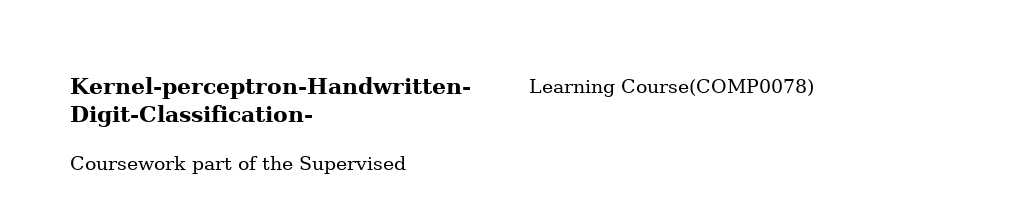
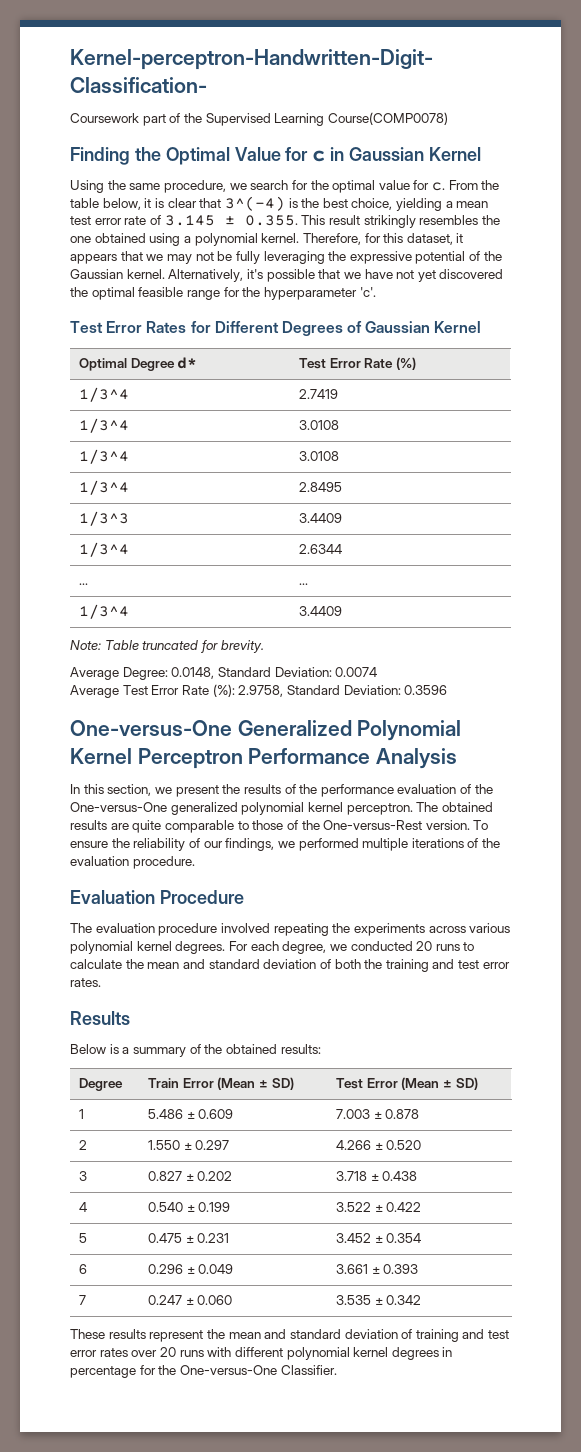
(814, 87) none -> [70,147,481,165] [70,180,500,193] [70,196,489,211] [70,215,500,228] [70,233,464,246] [70,251,502,264] [70,269,504,282] [70,287,376,300] [70,321,482,336] [79,357,198,371] [299,357,417,370] [79,387,130,402] [299,389,339,399] [79,418,130,433] [299,420,340,430] [79,449,130,464] [299,451,340,461] [79,480,130,495] [299,482,343,492] [79,511,130,526] [299,513,343,523] [79,542,130,557] [299,544,343,554] [79,583,89,585] [299,583,309,585] [79,604,130,619] [299,606,343,616] [70,640,264,653] [70,667,378,680] [70,684,448,698] [70,720,462,741] [70,748,458,769] [70,784,493,797] [70,802,493,815] [70,820,489,833] [70,838,501,851] [70,856,195,869] [70,890,244,904] [70,923,511,936] [70,941,475,954] [70,959,510,972] [70,978,101,987] [70,1011,130,1025] [70,1044,321,1057] [79,1078,124,1091] [148,1077,294,1090] [336,1077,478,1090] [79,1109,85,1119] [148,1109,234,1119] [336,1109,420,1119] [79,1140,88,1150] [148,1140,230,1150] [336,1140,422,1150] [79,1171,88,1181] [148,1171,233,1181] [336,1171,418,1181] [79,1202,88,1212] [148,1202,231,1212] [336,1202,422,1212] [79,1233,88,1243] [148,1233,230,1243] [336,1233,422,1243] [79,1264,88,1274] [148,1264,234,1274] [336,1264,419,1274] [79,1295,87,1305] [148,1295,233,1305] [336,1295,422,1305] [70,1329,510,1342] [70,1347,453,1360] [70,1365,337,1378] // Finding the Optimal Value for c in Gaussian Kernel // Using the same procedure, we search for the optimal value for c. From the table below, it is clear that 3^(-4) is the best choice, yielding a mean test error rate of 3.145 ± 0.355. This result strikingly resembles the one obtained using a polynomial kernel. Therefore, for this dataset, it appears that we may not be fully leveraging the expressive potential of the Gaussian kernel. Alternatively, it's possible that we have not yet discovered the optimal feasible range for the hyperparameter 'c'. // Test Error Rates for Different Degrees of Gaussian Kernel // Optimal Degree d* | Test Error Rate (%) // 1/3^4 | 2.7419 // 1/3^4 | 3.0108 // 1/3^4 | 3.0108 // 1/3^4 | 2.8495 // 1/3^3 | 3.4409 // 1/3^4 | 2.6344 // ... | ... // 1/3^4 | 3.4409 // Note: Table truncated for brevity. // Average Degree: 0.0148, Standard Deviation: 0.0074 // Average Test Error Rate (%): 2.9758, Standard Deviation: 0.3596 // One-versus-One Generalized Polynomial Kernel Perceptron Performance Analysis // In this section, we present the results of the performance evaluation of the One-versus-One generalized polynomial kernel perceptron. The obtained results are quite comparable to those of the One-versus-Rest version. To ensure the reliability of our findings, we performed multiple iterations of the evaluation procedure. // Evaluation Procedure // The evaluation procedure involved repeating the experiments across various polynomial kernel degrees. For each degree, we conducted 20 runs to calculate the mean and standard deviation of both the training and test error rates. // Results // Below is a summary of the obtained results: // Degree | Train Error (Mean ± SD) | Test Error (Mean ± SD) // 1 | 5.486 ± 0.609 | 7.003 ± 0.878 // 2 | 1.550 ± 0.297 | 4.266 ± 0.520 // 3 | 0.827 ± 0.202 | 3.718 ± 0.438 // 4 | 0.540 ± 0.199 | 3.522 ± 0.422 // 5 | 0.475 ± 0.231 | 3.452 ± 0.354 // 6 | 0.296 ± 0.049 | 3.661 ± 0.393 // 7 | 0.247 ± 0.060 | 3.535 ± 0.342 // These results represent the mean and standard deviation of training and test error rates over 20 runs with different polynomial kernel degrees in percentage for the One-versus-One Classifier.

